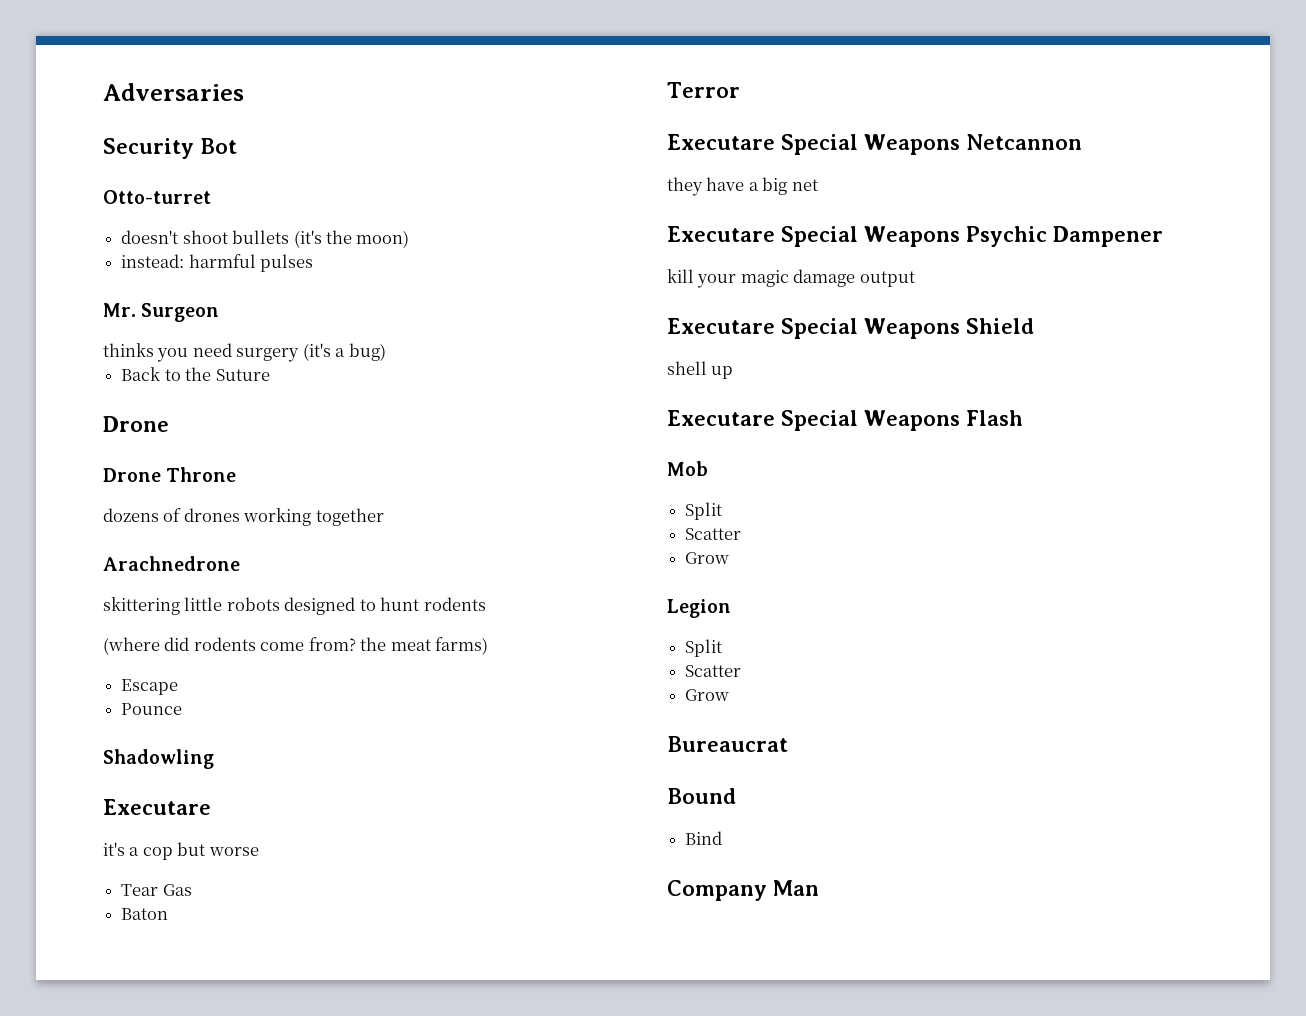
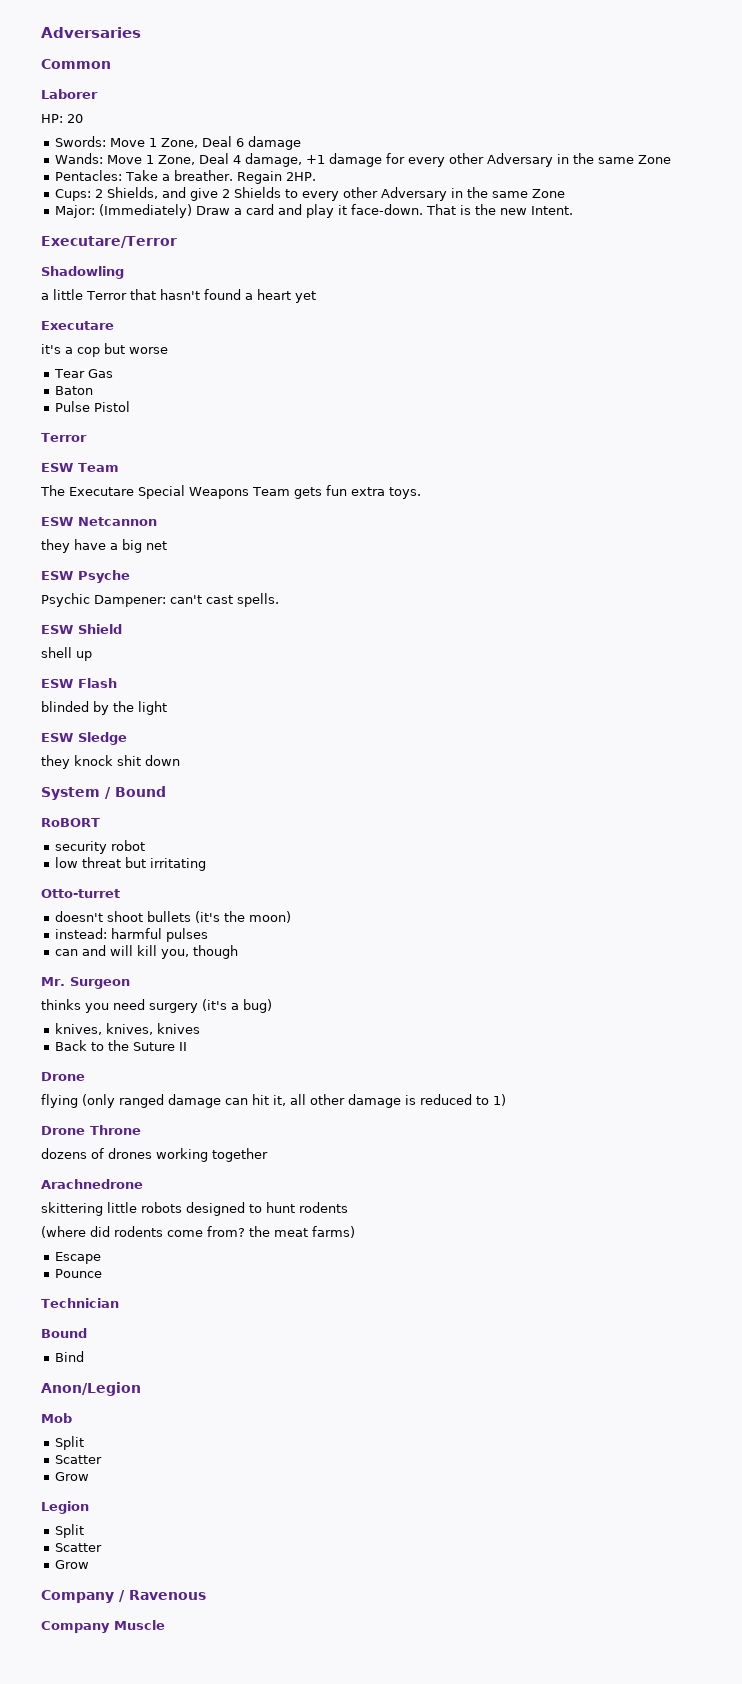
[103,138,237,159] Security Bot -> [41,59,111,69] [41,89,98,99] [41,114,83,123] [54,136,301,150] [54,153,671,167] [54,170,316,184] [54,187,565,201] [54,204,573,218] [41,236,177,248] [41,266,124,279] [41,289,316,303] [41,321,114,330] [41,343,168,357] [53,369,113,378] [54,386,93,395] [54,401,130,412] [41,433,87,442] [41,463,119,472] [40,485,421,499] [41,517,157,526] [41,539,167,553] [41,570,130,583] [41,593,279,607] [41,624,122,634] [41,647,92,661] [41,678,117,688] [41,701,167,715] [41,732,127,745] [41,755,180,769] [41,786,166,800] [41,818,100,827] [54,840,145,854] [54,857,206,871] Common // Laborer // HP: 20 // Swords: Move 1 Zone, Deal 6 damage // Wands: Move 1 Zone, Deal 4 damage, +1 damage for every other Adversary in the same Zone // Pentacles: Take a breather. Regain 2HP. // Cups: 2 Shields, and give 2 Shields to every other Adversary in the same Zone // Major: (Immediately) Draw a card and play it face-down. That is the new Intent. // Executare/Terror // Shadowling // a little Terror that hasn't found a heart yet // Executare // it's a cop but worse // Tear Gas // Baton // Pulse Pistol // Terror // ESW Team // The Executare Special Weapons Team gets fun extra toys. // ESW Netcannon // they have a big net // ESW Psyche // Psychic Dampener: can't cast spells. // ESW Shield // shell up // ESW Flash // blinded by the light // ESW Sledge // they knock shit down // System / Bound // RoBORT // security robot // low threat but irritating
(314, 263) none -> [54,945,238,959] // can and will kill you, though
(386, 352) none -> [54,1023,200,1035] // knives, knives, knives
[103,416,169,432] // Drone -> [178,1042,187,1051] [41,1072,85,1081] [41,1094,506,1108] II // Drone // flying (only ranged damage can hit it, all other damage is reduced to 1)
[103,749,214,769] [103,799,211,815] [103,842,259,860] [121,884,192,896] [121,908,169,920] [667,82,740,98] [667,134,1082,155] [667,177,818,196] [667,226,1163,247] [667,269,915,288] [667,318,1034,339] [667,361,734,379] [667,410,1023,431] Shadowling // Executare // it's a cop but worse // Tear Gas // Baton // Terror // Executare Special Weapons Netcannon // they have a big net // Executare Special Weapons Psychic Dampener // kill your magic damage output // Executare Special Weapons Shield // shell up // Executare Special Weapons Flash -> [41,1298,119,1308] [41,1328,87,1338] [54,1351,84,1362] [41,1382,141,1396] Technician // Bound // Bind // Anon/Legion
[667,736,788,752] [667,788,736,804] [685,831,723,845] [667,880,819,901] Bureaucrat // Bound // Bind // Company Man -> [41,1590,206,1603] [41,1620,165,1633] Company / Ravenous // Company Muscle

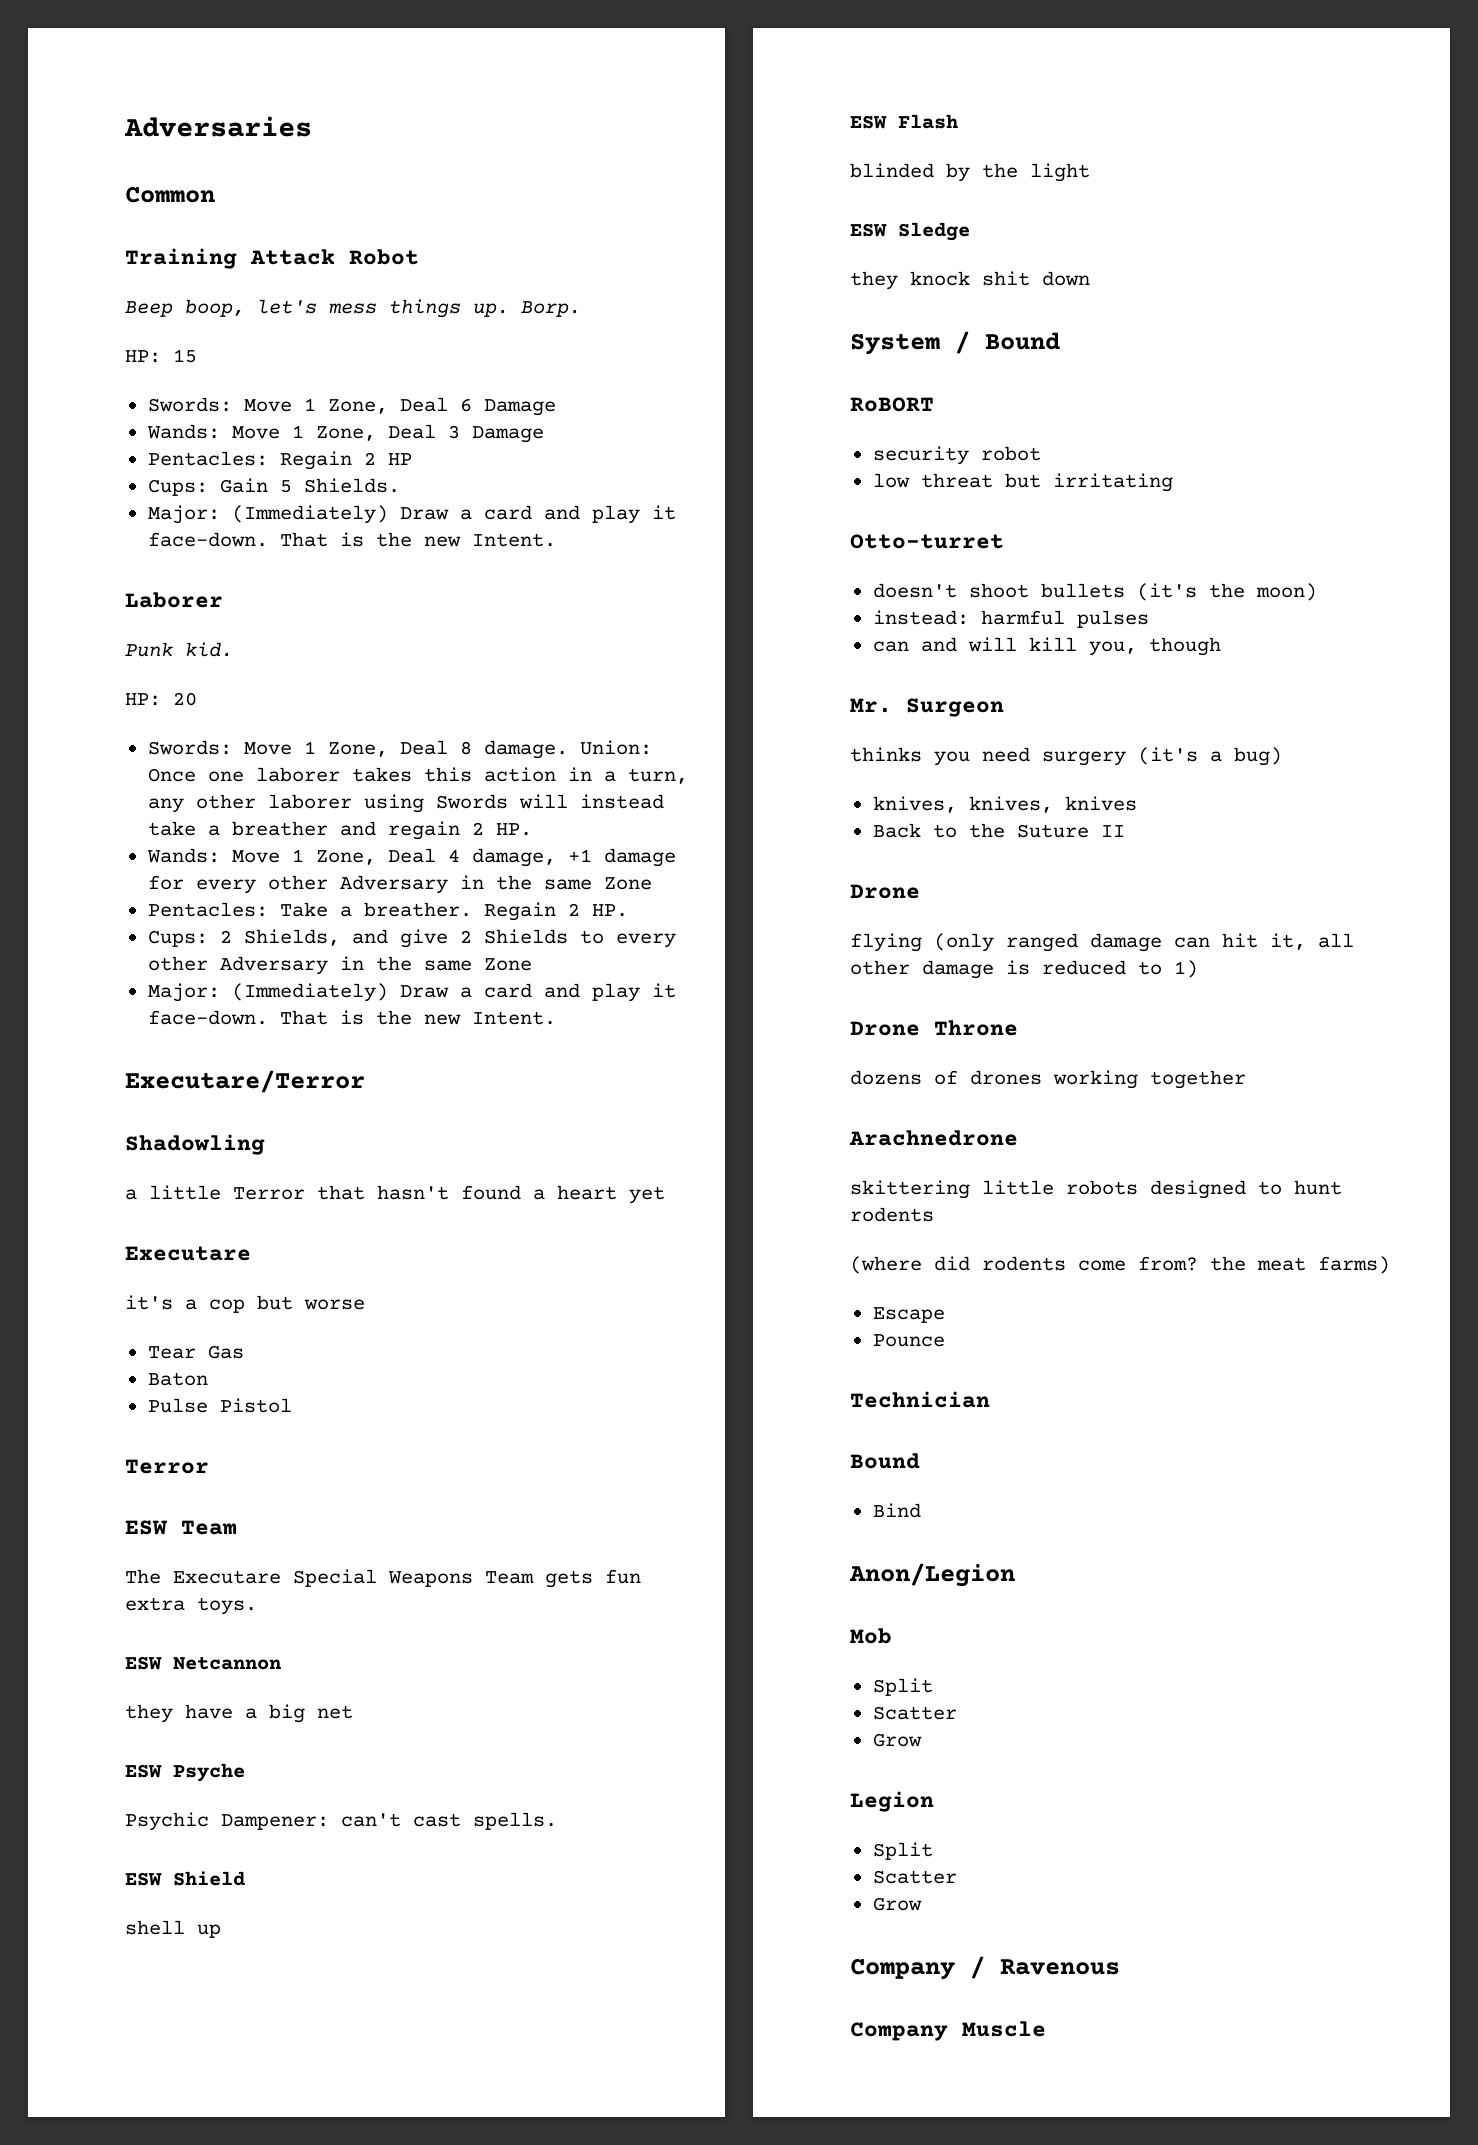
(111, 64) none -> [125,248,419,269] [125,299,581,318] [125,349,197,363] [147,397,556,416] [146,424,544,443] [147,451,412,470] [147,478,400,496] [147,505,676,524] [147,532,556,547] // Training Attack Robot // Beep boop, let's mess things up. Borp. // HP: 15 // Swords: Move 1 Zone, Deal 6 Damage // Wands: Move 1 Zone, Deal 3 Damage // Pentacles: Regain 2 HP // Cups: Gain 5 Shields. // Major: (Immediately) Draw a card and play it face-down. That is the new Intent.
(98, 94) none -> [125,642,233,657] // Punk kid.
[235,136,301,150] 6 damage -> [459,740,652,759] [147,767,688,784] [147,794,664,813] [147,821,532,840] 8 damage. Union: Once one laborer takes this action in a turn, any other laborer using Swords will instead take a breather and regain 2 HP.
[285,172,316,181] 2HP. -> [567,903,628,917] 2 HP.

